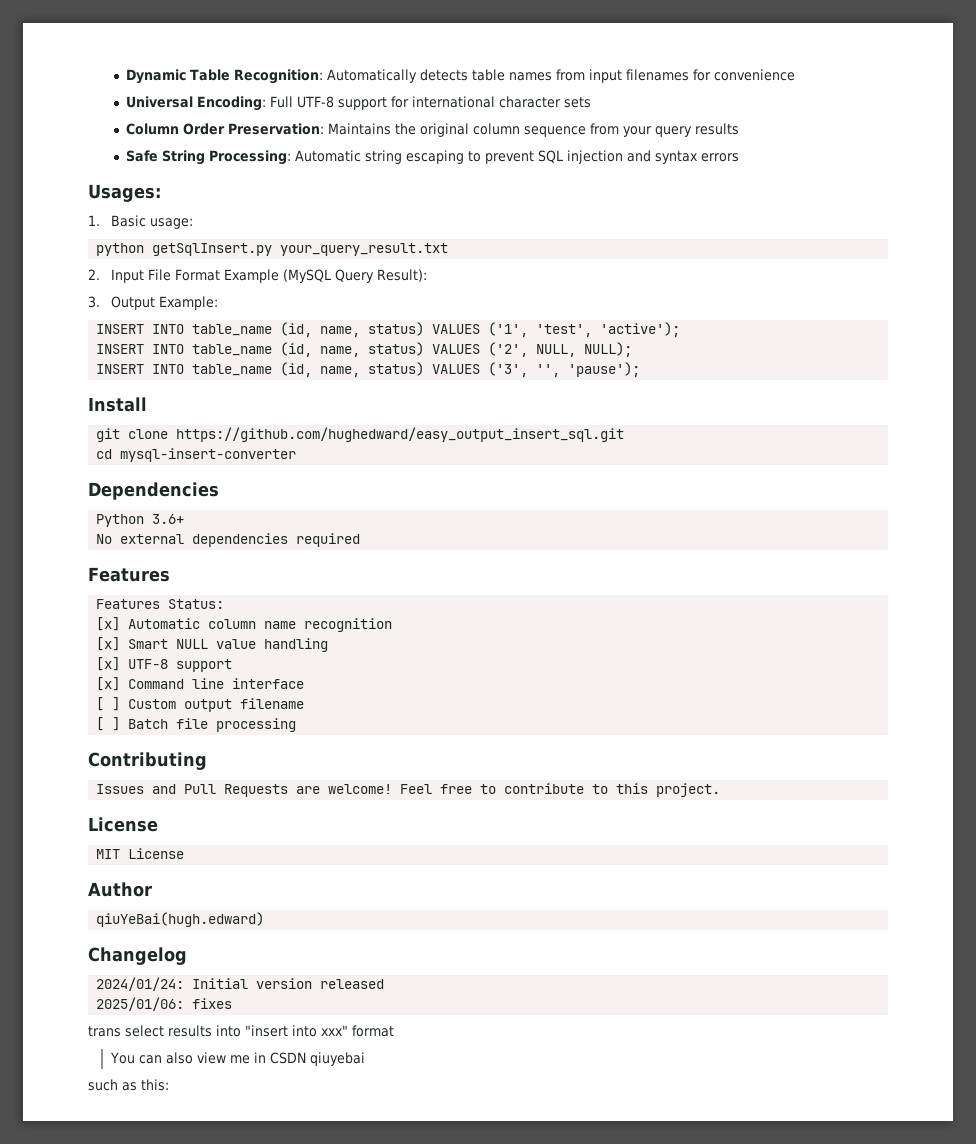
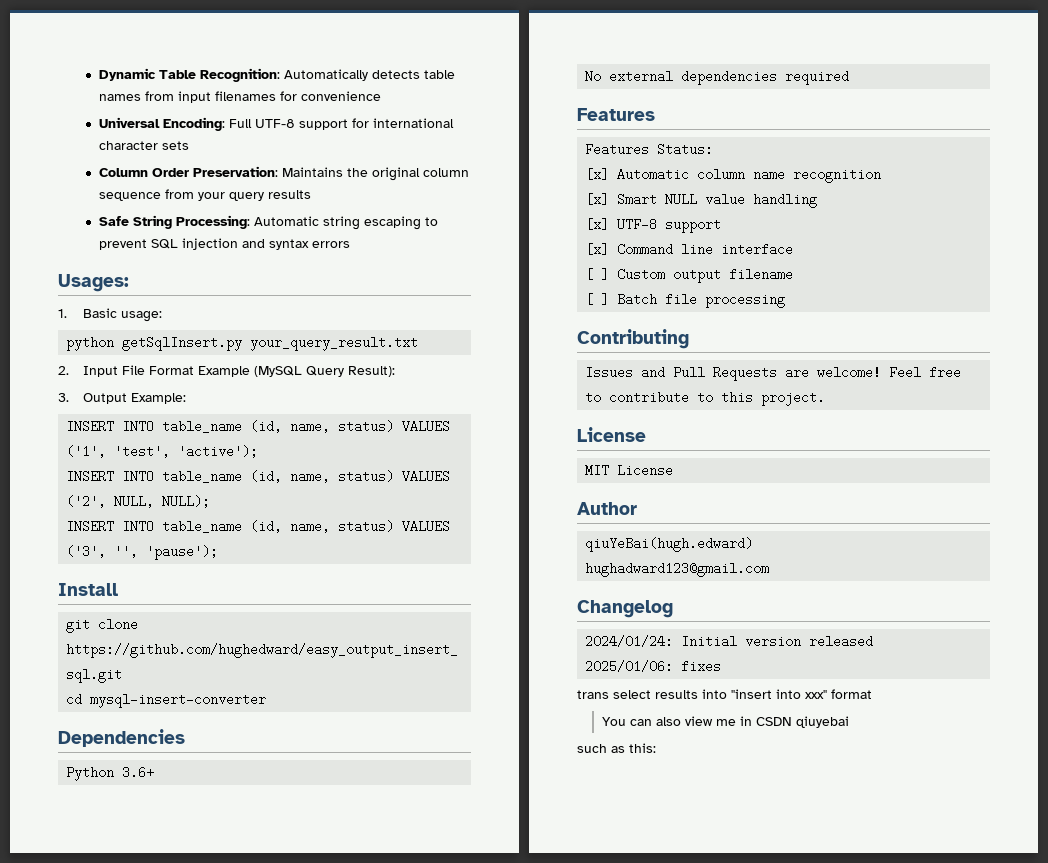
(265, 919) none -> [585,562,770,577] // hughadward123@gmail.com

